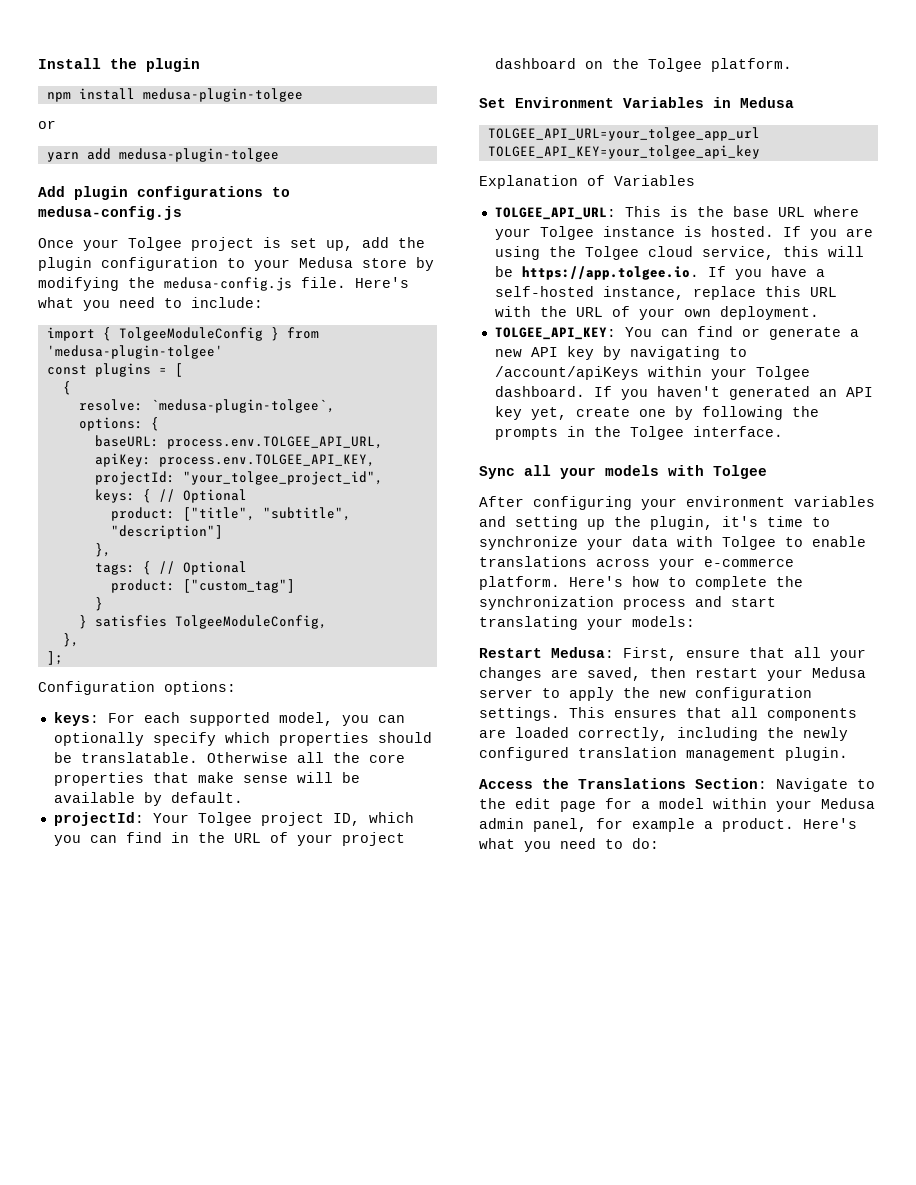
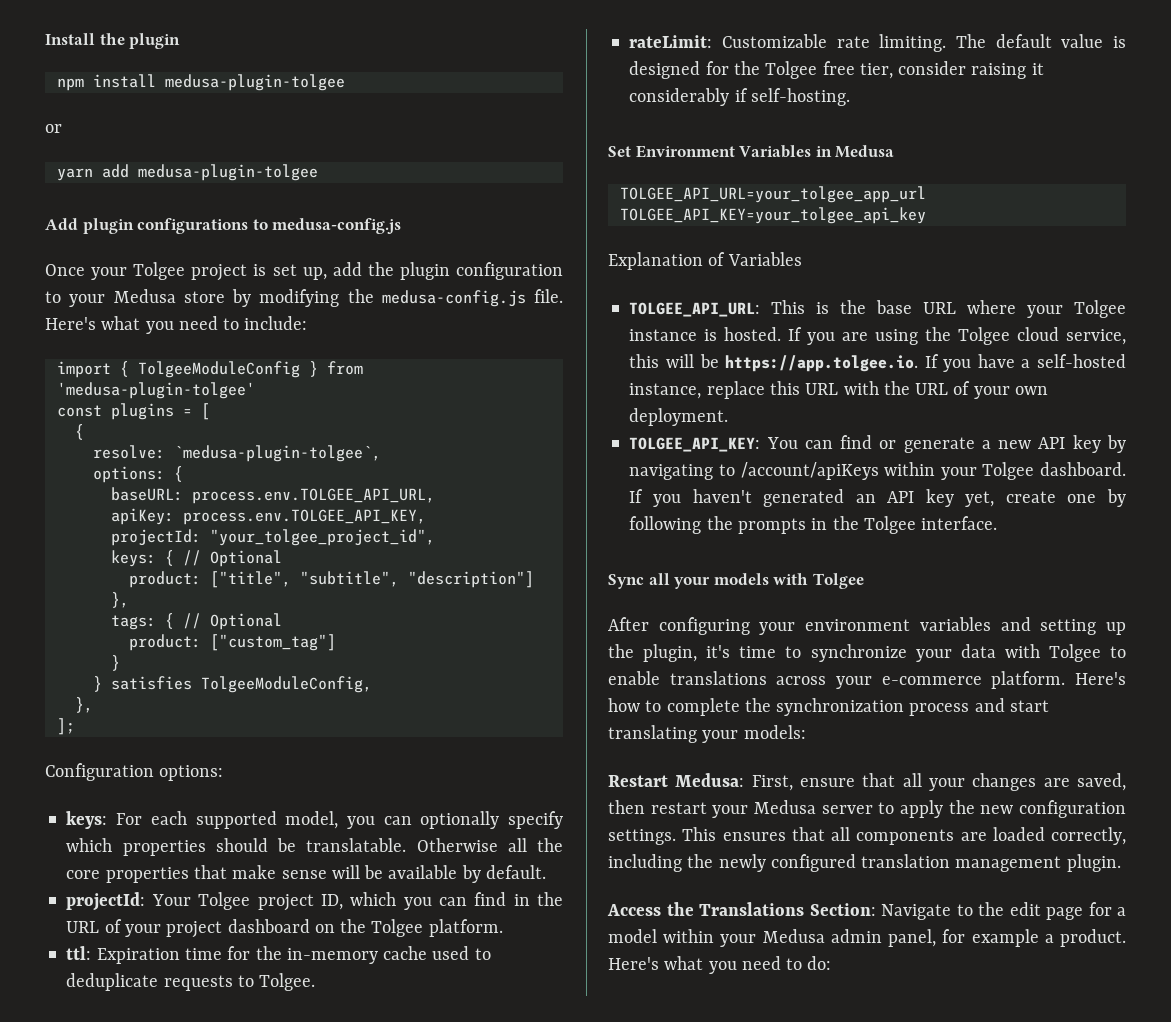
(792, 65) none -> [66,946,491,964] [66,973,316,991] [629,34,1126,52] [629,61,1044,79] [629,88,850,106] // ttl: Expiration time for the in-memory cache used to deduplicate requests to Tolgee. // rateLimit: Customizable rate limiting. The default value is designed for the Tolgee free tier, consider raising it considerably if self-hosting.

